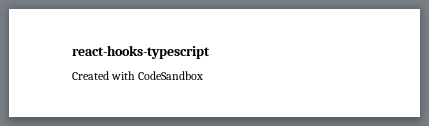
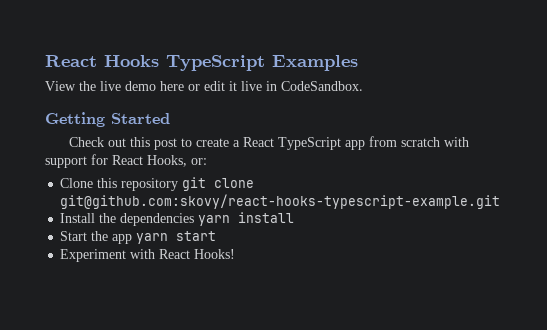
[72,45,210,59] [72,71,204,80] react-hooks-typescript // Created with CodeSandbox -> [45,55,358,71] [45,81,363,91] [45,112,170,127] [68,136,469,150] [45,154,207,168] [60,177,255,191] [60,194,501,209] [60,212,295,226] [60,231,217,244] [60,249,236,262] React Hooks TypeScript Examples // View the live demo here or edit it live in CodeSandbox. // Getting Started // Check out this post to create a React TypeScript app from scratch with support for React Hooks, or: // Clone this repository git clone git@github.com:skovy/react-hooks-typescript-example.git // Install the dependencies yarn install // Start the app yarn start // Experiment with React Hooks!

